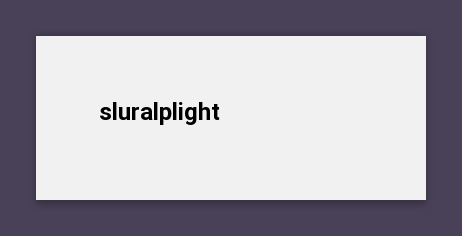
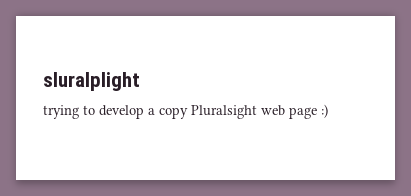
(220, 113) none -> [43,104,328,119] // trying to develop a copy Pluralsight web page :)

